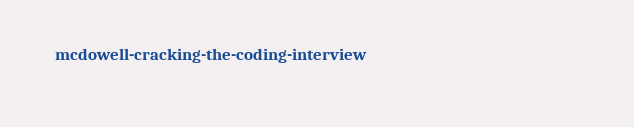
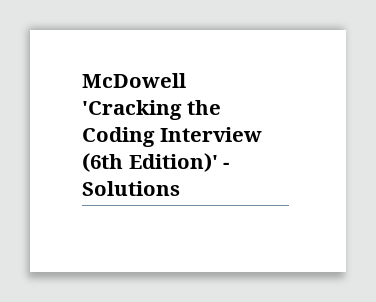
[55,48,367,63] mcdowell-cracking-the-coding-interview -> [82,73,186,88] [82,100,221,120] [82,127,262,147] [82,153,230,172] [82,181,180,196] McDowell 'Cracking the Coding Interview (6th Edition)' - Solutions

